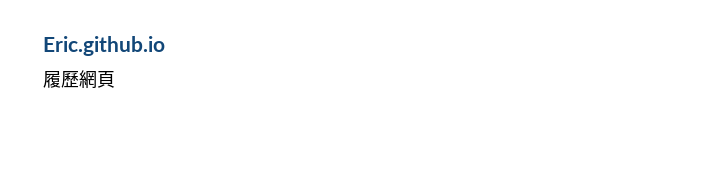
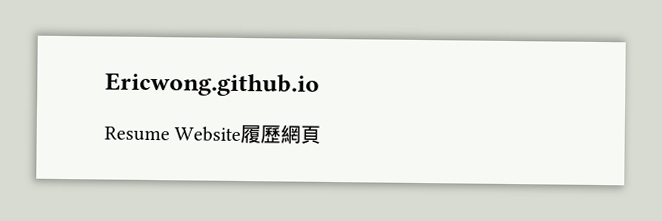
[43,36,165,56] Eric.github.io // -> [105,72,320,97] [104,126,242,143] Ericwong.github.io // Resume Website

